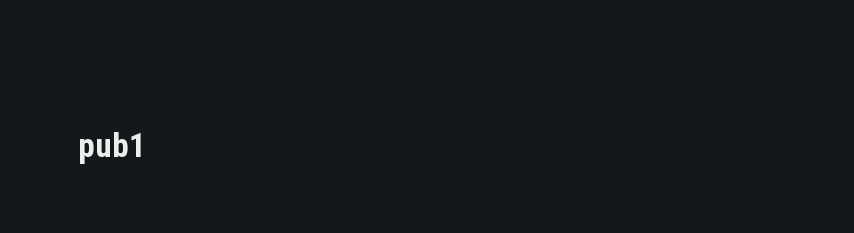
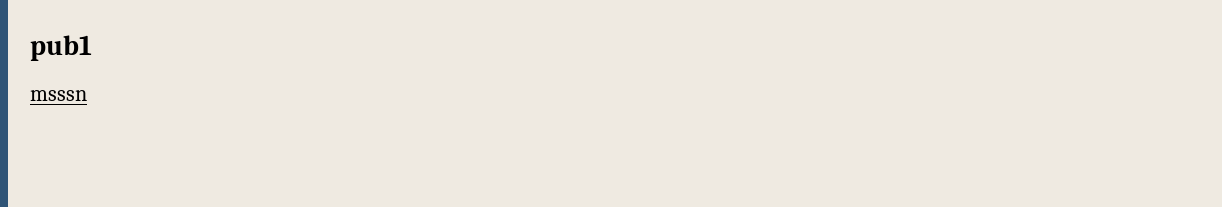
(146, 148) none -> [30,90,87,101] // msssn

